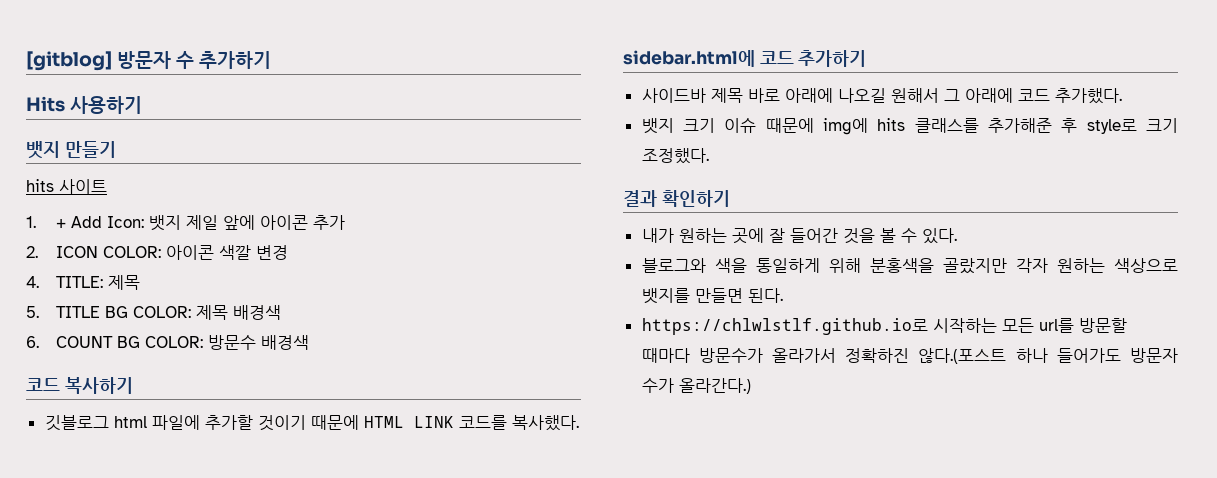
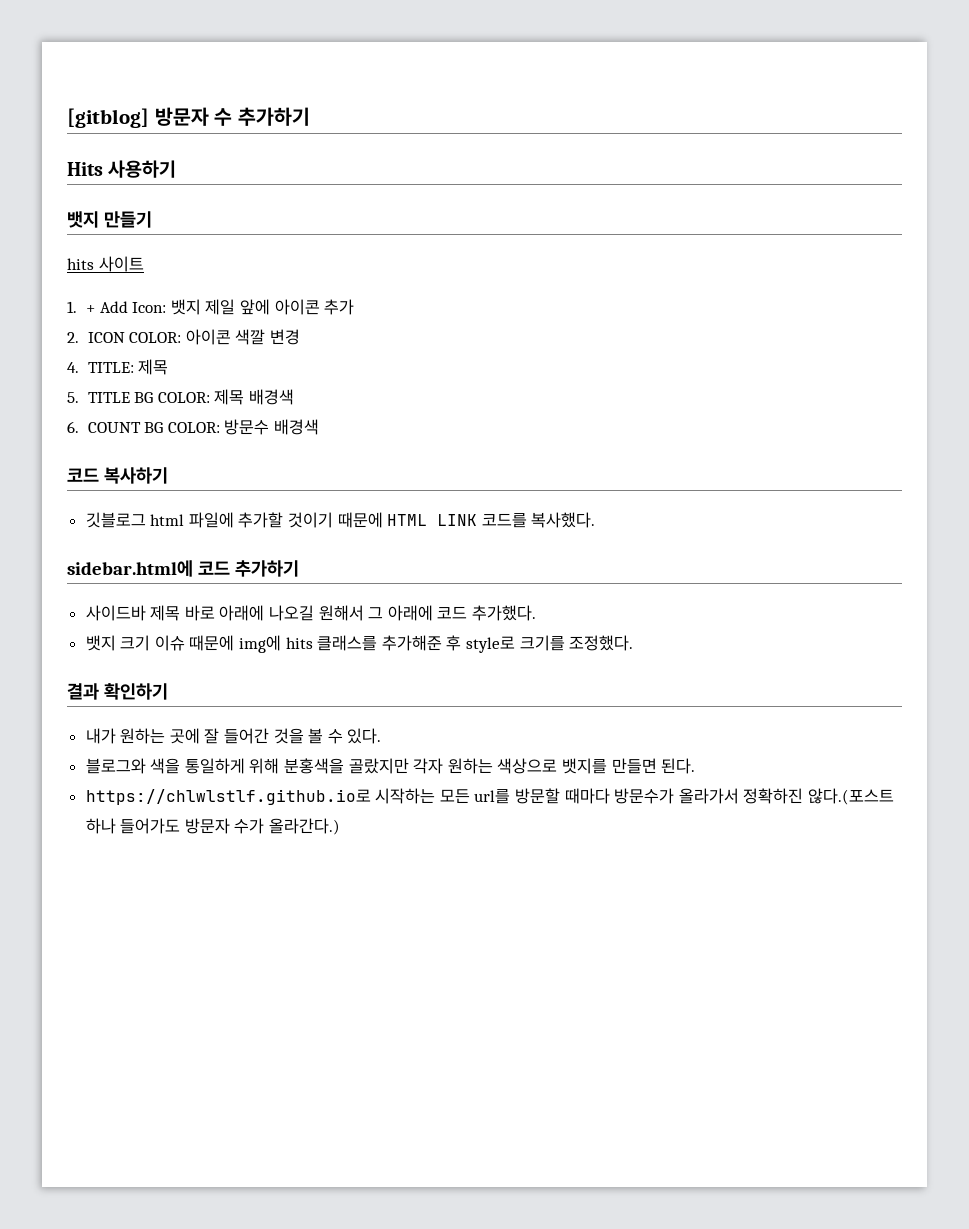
[1146,118,1178,133] 크기 -> [519,635,565,651] 크기를

